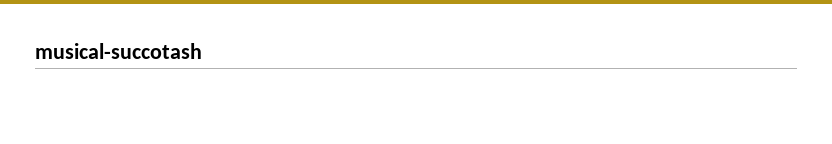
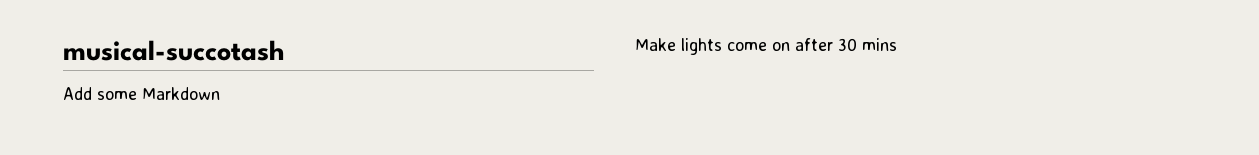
(202, 51) none -> [63,87,220,100] [635,38,897,55] // Add some Markdown // Make lights come on after 30 mins

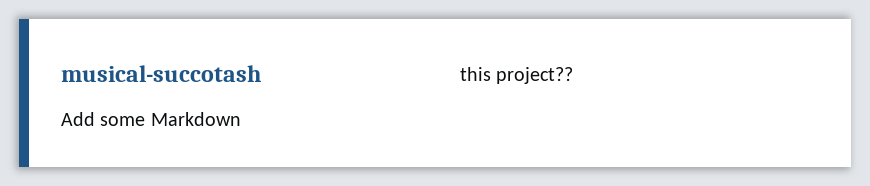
[635,38,897,55] Make lights come on after 30 mins -> [460,67,574,84] this project??

